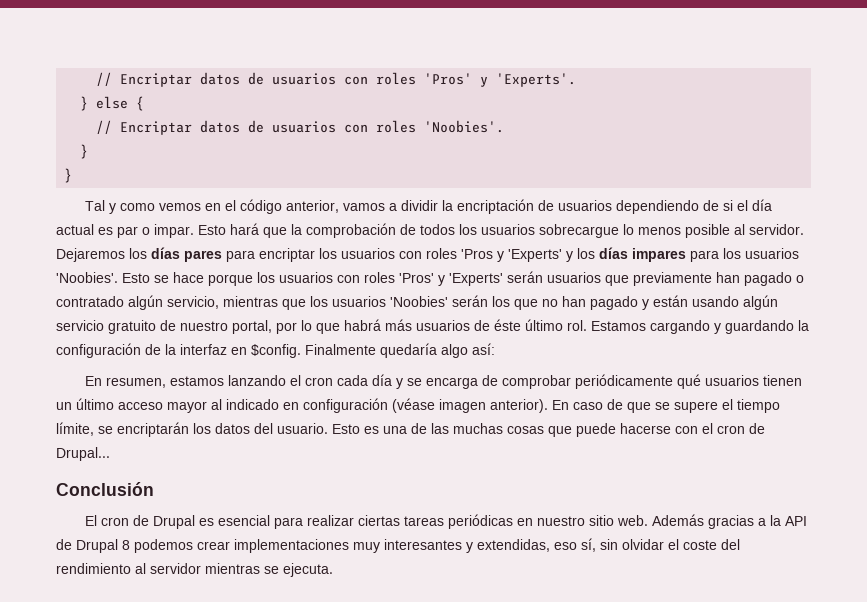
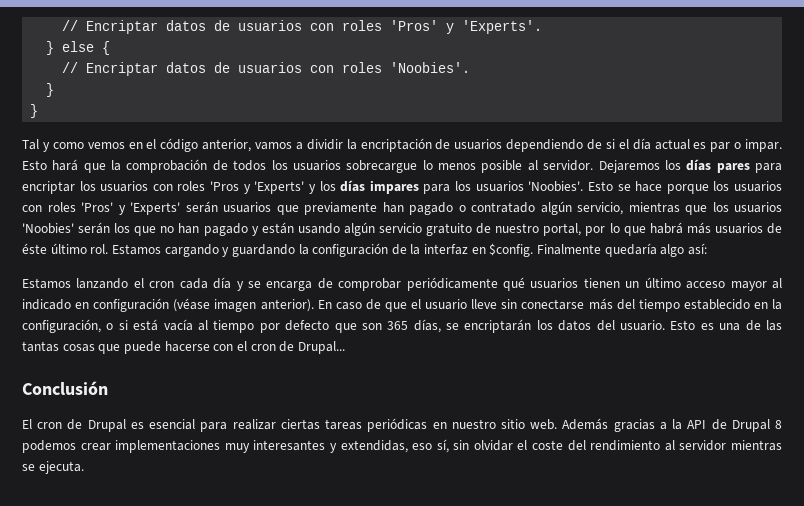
[85,376,225,388] En resumen, estamos -> [22,278,71,289] Estamos
[655,399,780,413] [56,422,94,436] se supere el tiempo límite, -> [411,298,783,312] [22,319,441,333] el usuario lleve sin conectarse más del tiempo establecido en la configuración, o si está vacía al tiempo por defecto que son 365 días,
[453,423,503,434] muchas -> [22,341,59,352] tantas

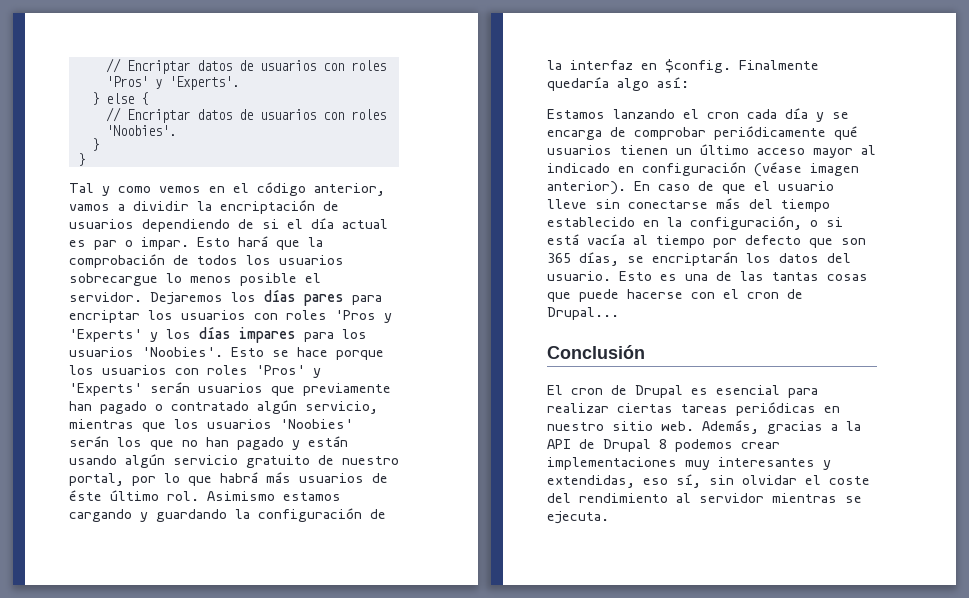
[527,160,538,171] al -> [305,273,321,283] el
[111,244,161,255] Estamos -> [207,491,341,501] Asimismo estamos
[562,418,609,430] Además -> [702,420,759,434] Además,

